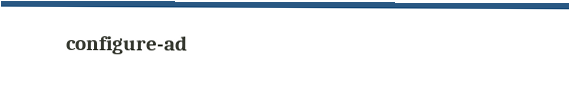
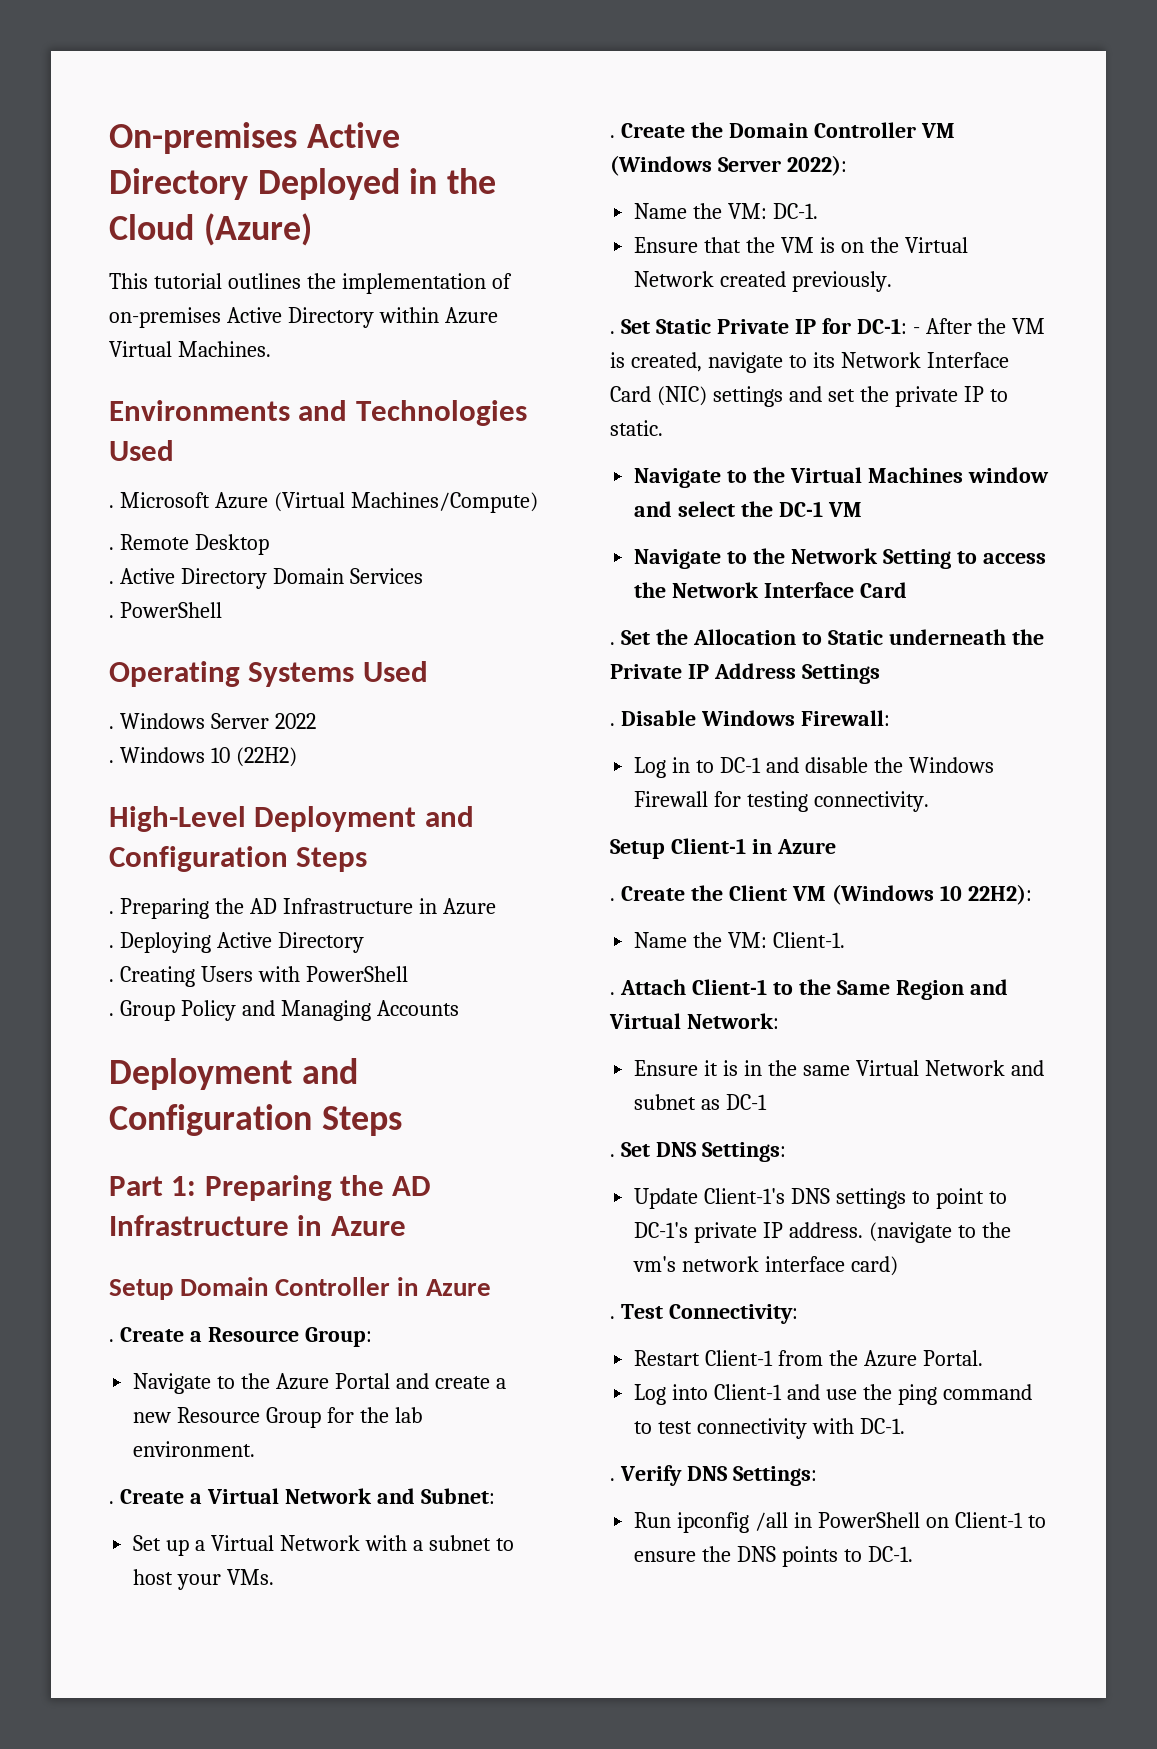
[65,35,188,55] configure-ad -> [109,122,400,154] [109,168,497,200] [109,213,312,246] [109,273,512,294] [109,307,498,328] [109,341,271,357] [109,400,527,426] [109,440,174,461] [109,492,538,513] [109,534,269,555] [109,568,423,589] [109,602,222,618] [109,661,428,687] [109,713,316,729] [109,747,297,767] [109,806,474,832] [109,846,368,872] [109,898,496,919] [109,932,364,953] [109,966,408,987] [109,1000,459,1021] [109,1058,358,1090] [109,1104,402,1136] [109,1175,432,1201] [109,1215,406,1236] [109,1277,491,1300] [109,1327,372,1347] [133,1373,506,1394] [133,1407,422,1428] [133,1441,256,1457] [109,1488,495,1504] [133,1535,514,1556] [133,1569,275,1590] [610,122,955,138] [610,155,847,176] [634,203,819,219] [634,237,968,253] [634,271,893,292] [610,318,1046,334] [610,352,1009,373] [610,386,1008,407] [610,420,663,436] [634,467,1049,488] [634,501,862,517] [634,548,1046,569] [634,582,908,598] [610,629,1044,645] [610,663,880,684] [610,710,890,726] [634,757,994,778] [634,791,930,812] [610,838,836,859] [610,884,1032,905] [634,932,846,948] [610,979,1008,1000] [609,1013,779,1029] [634,1060,1044,1076] [634,1094,768,1110] [610,1142,786,1162] [634,1188,1007,1209] [634,1222,1011,1243] [633,1256,899,1276] [610,1304,798,1324] [634,1350,983,1367] [634,1384,1032,1405] [634,1418,905,1439] [610,1465,817,1486] [634,1512,1046,1533] [634,1546,913,1567] On-premises Active Directory Deployed in the Cloud (Azure) // This tutorial outlines the implementation of on-premises Active Directory within Azure Virtual Machines. // Environments and Technologies Used // . Microsoft Azure (Virtual Machines/Compute) // . Remote Desktop // . Active Directory Domain Services // . PowerShell // Operating Systems Used // . Windows Server 2022 // . Windows 10 (22H2) // High-Level Deployment and Configuration Steps // . Preparing the AD Infrastructure in Azure // . Deploying Active Directory // . Creating Users with PowerShell // . Group Policy and Managing Accounts // Deployment and Configuration Steps // Part 1: Preparing the AD Infrastructure in Azure // Setup Domain Controller in Azure // . Create a Resource Group: // Navigate to the Azure Portal and create a new Resource Group for the lab environment. // . Create a Virtual Network and Subnet: // Set up a Virtual Network with a subnet to host your VMs. // . Create the Domain Controller VM (Windows Server 2022): // Name the VM: DC-1. // Ensure that the VM is on the Virtual Network created previously. // . Set Static Private IP for DC-1: - After the VM is created, navigate to its Network Interface Card (NIC) settings and set the private IP to static. // Navigate to the Virtual Machines window and select the DC-1 VM // Navigate to the Network Setting to access the Network Interface Card // . Set the Allocation to Static underneath the Private IP Address Settings // . Disable Windows Firewall: // Log in to DC-1 and disable the Windows Firewall for testing connectivity. // Setup Client-1 in Azure // . Create the Client VM (Windows 10 22H2): // Name the VM: Client-1. // . Attach Client-1 to the Same Region and Virtual Network: // Ensure it is in the same Virtual Network and subnet as DC-1 // . Set DNS Settings: // Update Client-1's DNS settings to point to DC-1's private IP address. (navigate to the vm's network interface card) // . Test Connectivity: // Restart Client-1 from the Azure Portal. // Log into Client-1 and use the ping command to test connectivity with DC-1. // . Verify DNS Settings: // Run ipconfig /all in PowerShell on Client-1 to ensure the DNS points to DC-1.

